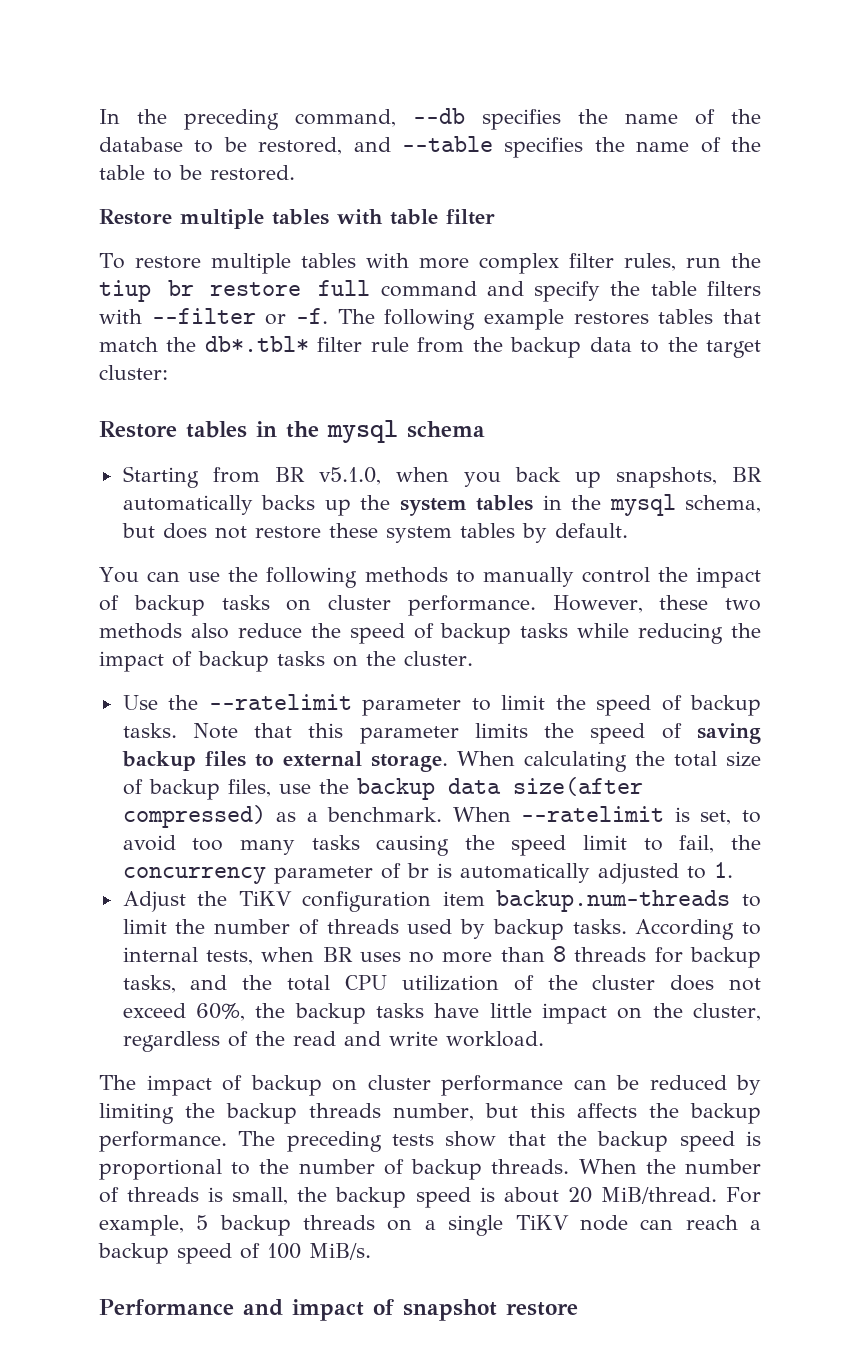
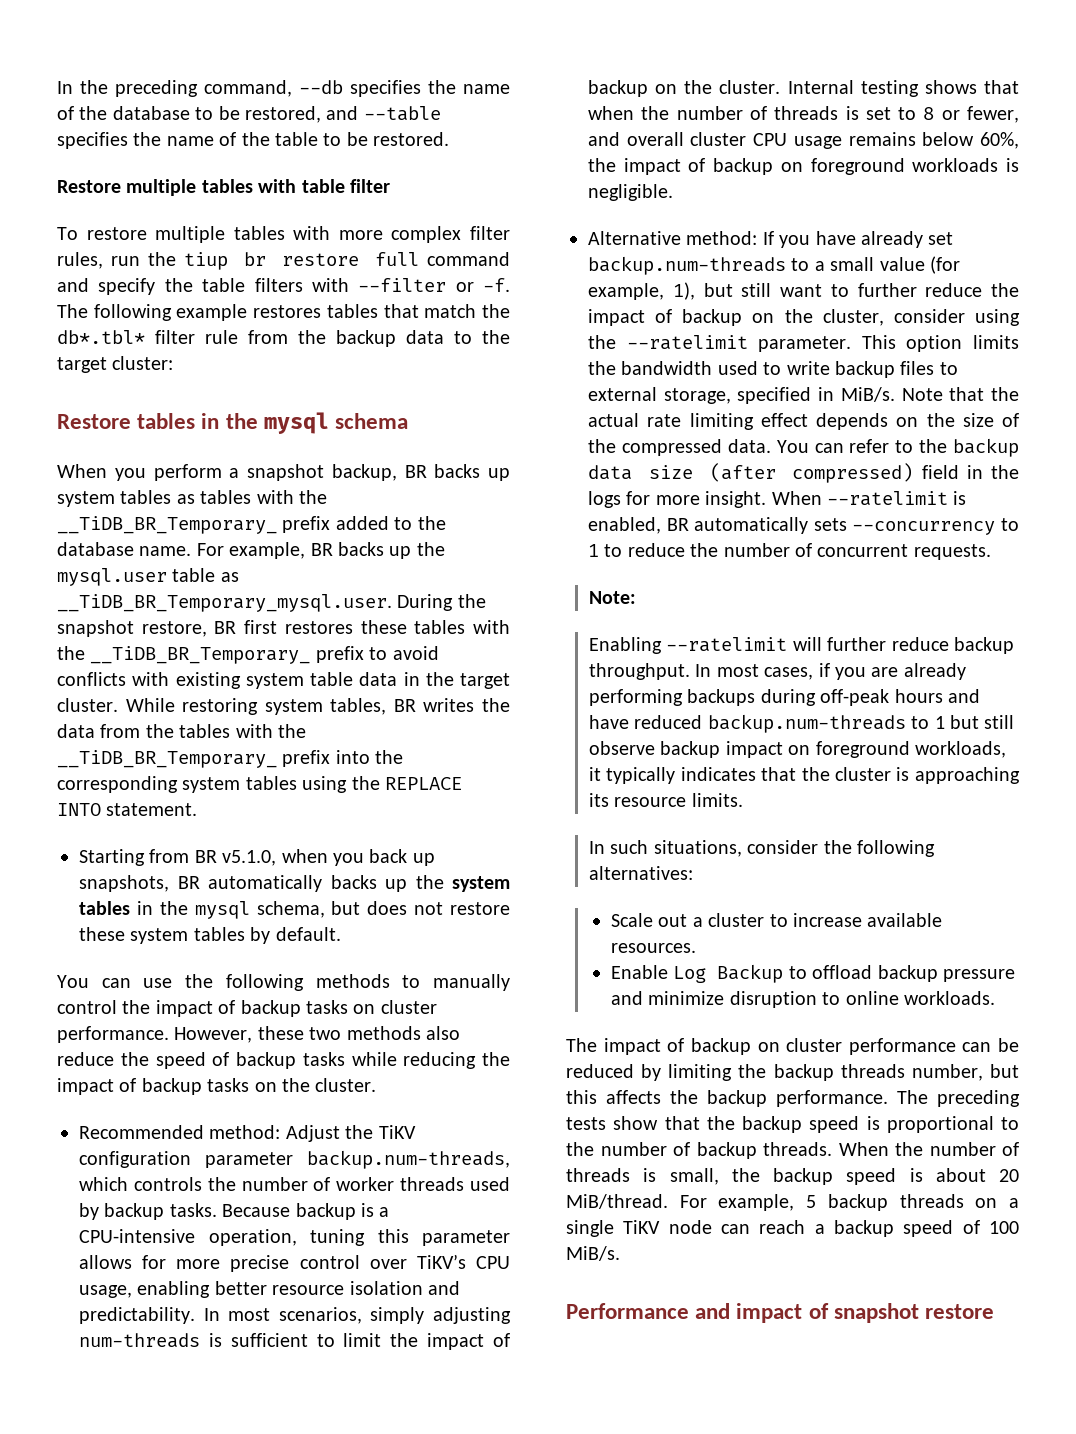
(485, 429) none -> [57,464,510,481] [57,490,327,507] [57,516,446,534] [57,542,445,559] [57,568,239,586] [57,594,486,612] [57,620,511,637] [57,646,439,664] [57,672,510,689] [57,698,510,715] [57,724,306,738] [57,750,404,768] [57,776,462,793] [57,803,198,816] // When you perform a snapshot backup, BR backs up system tables as tables with the __TiDB_BR_Temporary_ prefix added to the database name. For example, BR backs up the mysql.user table as __TiDB_BR_Temporary_mysql.user. During the snapshot restore, BR first restores these tables with the __TiDB_BR_Temporary_ prefix to avoid conflicts with existing system table data in the target cluster. While restoring system tables, BR writes the data from the tables with the __TiDB_BR_Temporary_ prefix into the corresponding system tables using the REPLACE INTO statement.
[122,694,762,716] [122,723,761,744] [121,751,761,772] [122,777,643,800] [122,805,762,828] [122,835,761,856] [122,862,733,884] [122,890,761,912] [122,919,319,935] Use the --ratelimit parameter to limit the speed of backup tasks. Note that this parameter limits the speed of saving backup files to external storage. When calculating the total size of backup files, use the backup data size(after compressed) as a benchmark. When --ratelimit is set, to avoid too many tasks causing the speed limit to fail, the concurrency parameter of br is automatically adjusted to 1. // Adjust the TiKV configuration item backup.num-threads to limit the number of -> [79,1125,416,1142] [79,1150,510,1169] [79,1177,395,1191] Recommended method: Adjust the TiKV configuration parameter backup.num-threads, which controls the number of worker
[635,919,762,940] [122,946,761,968] [122,975,761,993] [122,1003,762,1024] [122,1031,544,1052] According to internal tests, when BR uses no more than 8 threads for backup tasks, and the total CPU utilization of the cluster does not exceed 60%, the backup tasks have little impact on the cluster, regardless of the read and write workload. -> [222,1203,390,1220] [79,1229,510,1246] [79,1254,511,1272] [79,1281,460,1298] [79,1307,511,1324] [79,1333,510,1350] [588,80,1019,97] [588,106,1020,123] [588,132,1019,149] [588,158,1019,175] [588,184,673,201] [588,231,954,248] [588,256,960,275] [588,282,1019,300] [588,309,1020,326] [588,335,1019,352] [588,361,958,378] [588,387,1019,404] [588,413,1019,430] [588,438,1019,457] [588,463,1019,483] [588,491,967,508] [588,517,1019,535] [588,543,991,560] [588,591,636,604] [588,637,1014,654] [588,663,966,680] [588,689,980,706] [588,714,1015,733] [588,741,1006,758] [588,767,1020,784] [588,793,743,807] [588,840,935,857] [588,866,693,880] [610,913,943,927] [610,943,696,953] [610,964,1015,983] [610,991,995,1008] Because backup is a CPU-intensive operation, tuning this parameter allows for more precise control over TiKV’s CPU usage, enabling better resource isolation and predictability. In most scenarios, simply adjusting num-threads is sufficient to limit the impact of backup on the cluster. Internal testing shows that when the number of threads is set to 8 or fewer, and overall cluster CPU usage remains below 60%, the impact of backup on foreground workloads is negligible. // Alternative method: If you have already set backup.num-threads to a small value (for example, 1), but still want to further reduce the impact of backup on the cluster, consider using the --ratelimit parameter. This option limits the bandwidth used to write backup files to external storage, specified in MiB/s. Note that the actual rate limiting effect depends on the size of the compressed data. You can refer to the backup data size (after compressed) field in the logs for more insight. When --ratelimit is enabled, BR automatically sets --concurrency to 1 to reduce the number of concurrent requests. // Note: // Enabling --ratelimit will further reduce backup throughput. In most cases, if you are already performing backups during off-peak hours and have reduced backup.num-threads to 1 but still observe backup impact on foreground workloads, it typically indicates that the cluster is approaching its resource limits. // In such situations, consider the following alternatives: // Scale out a cluster to increase available resources. // Enable Log Backup to offload backup pressure and minimize disruption to online workloads.

